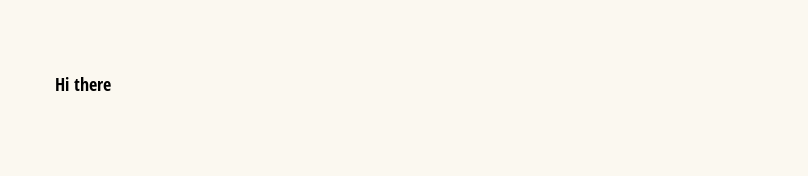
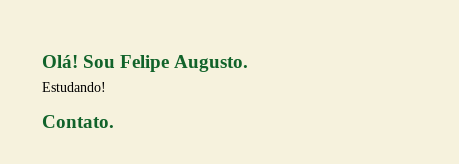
[55,77,111,91] Hi there -> [42,55,249,72] [42,82,106,92] [42,115,114,128] Olá! Sou Felipe Augusto. // Estudando! // Contato.

